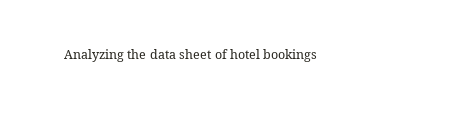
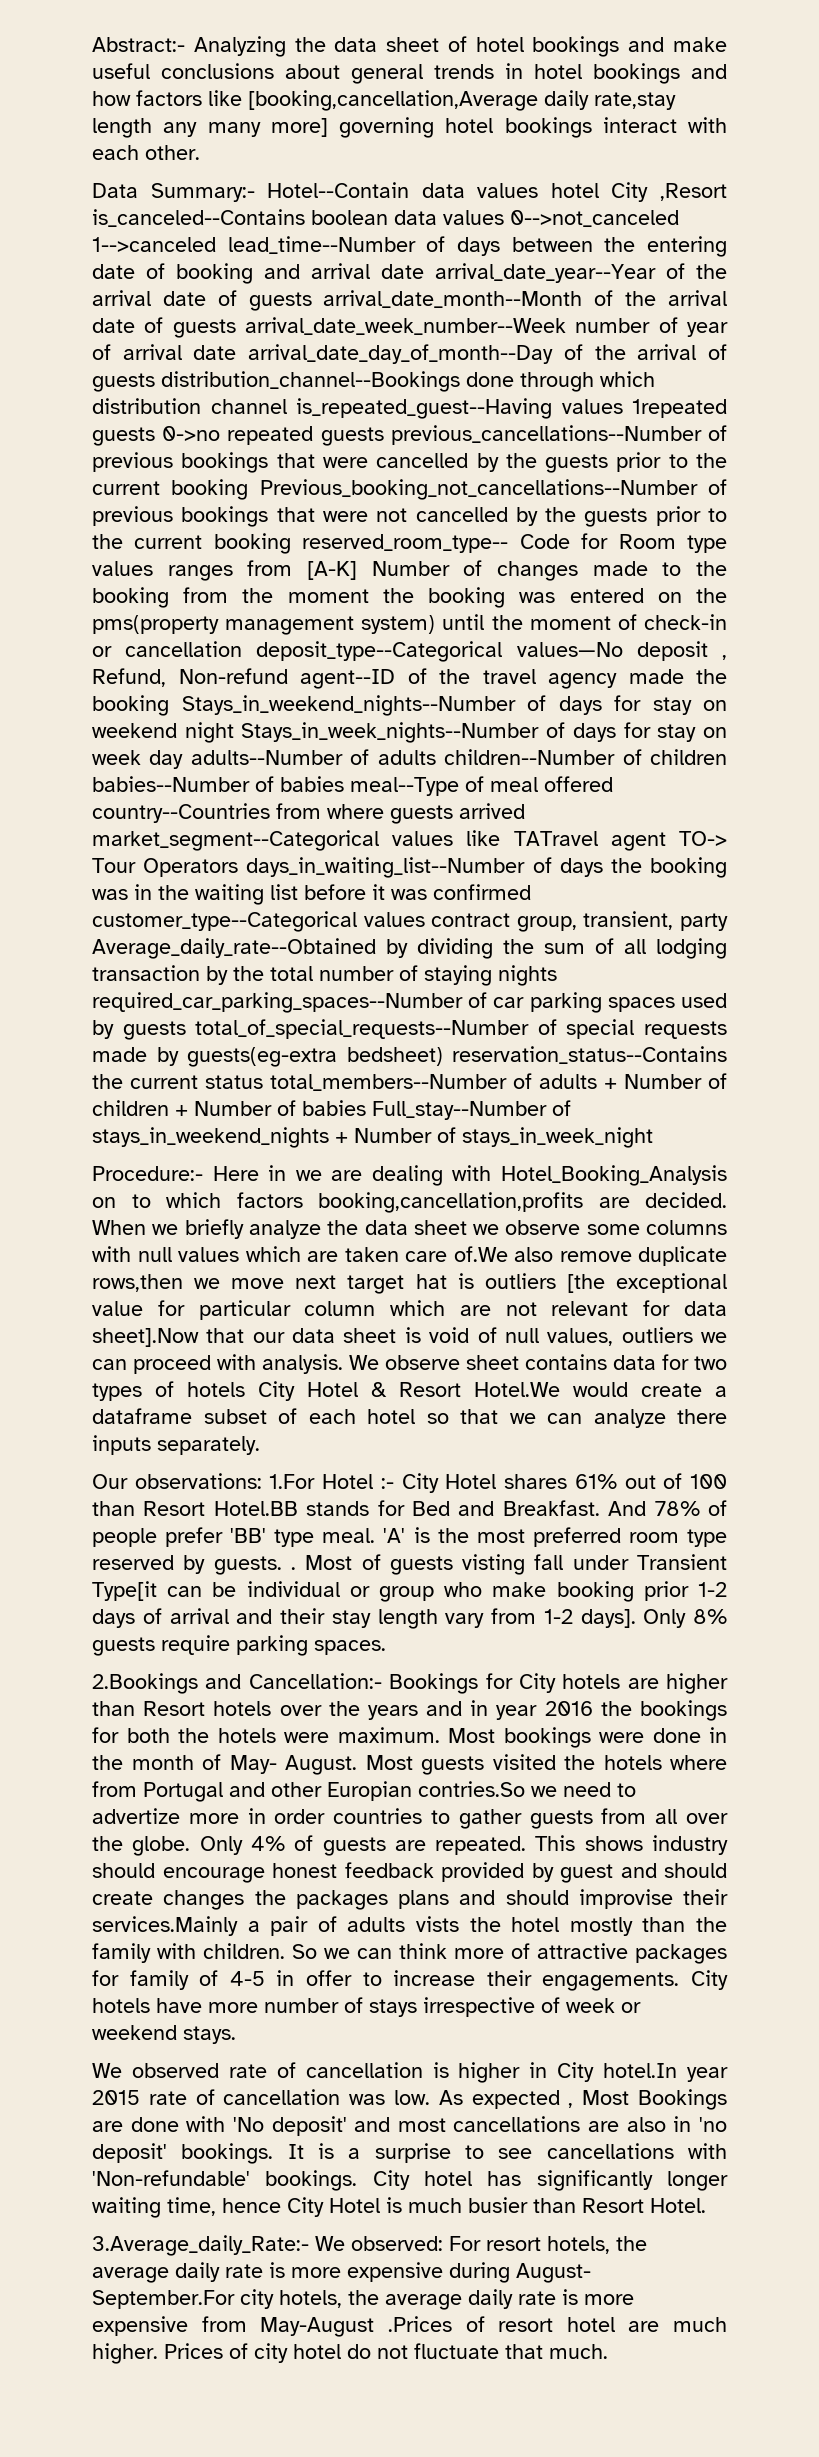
(64, 55) none -> [92,37,185,52] Abstract:-
(318, 55) none -> [628,37,727,52] [92,63,727,84] [92,90,676,111] [92,117,727,138] [92,145,200,160] [92,182,727,202] [92,209,679,227] [92,236,727,257] [92,263,727,284] [92,290,727,311] [92,317,728,338] [92,344,727,364] [92,371,655,392] [92,398,727,419] [92,425,727,446] [92,452,727,473] [92,479,727,500] [92,506,727,527] [92,533,727,554] [92,560,727,581] [92,587,727,608] [92,614,727,635] [92,641,727,662] [92,668,727,689] [92,695,727,716] [92,722,727,743] [92,749,727,769] [92,776,613,796] [92,803,525,824] [92,830,727,851] [92,857,727,878] [92,884,531,905] [92,911,729,932] [92,938,727,959] [92,965,557,986] [92,992,727,1013] [92,1019,728,1040] [92,1046,727,1067] [92,1073,727,1091] [92,1100,571,1120] [92,1127,653,1148] [92,1165,727,1186] [92,1192,727,1213] [92,1219,727,1239] [92,1246,727,1266] [92,1273,727,1294] [92,1300,727,1320] [92,1327,728,1347] [92,1354,727,1374] [92,1381,727,1401] [92,1408,727,1428] [92,1435,260,1455] [92,1473,728,1493] [92,1500,727,1516] [92,1527,727,1547] [92,1554,727,1575] [92,1581,727,1602] [92,1608,727,1629] [92,1635,386,1656] [92,1673,728,1694] [92,1700,727,1721] [92,1727,727,1748] [92,1754,727,1775] [92,1781,636,1802] [92,1808,728,1829] [92,1835,728,1856] [92,1862,727,1883] [92,1889,728,1910] [92,1916,728,1936] [92,1943,727,1964] [92,1970,729,1991] [92,1997,641,2017] [92,2025,236,2044] [92,2062,728,2083] [92,2089,727,2110] [92,2116,727,2136] [92,2143,727,2164] [92,2170,728,2191] [92,2197,706,2218] [92,2235,647,2256] [92,2262,591,2283] [92,2289,634,2310] [92,2316,727,2337] [92,2343,608,2364] and make useful conclusions about general trends in hotel bookings and how factors like [booking,cancellation,Average daily rate,stay length any many more] governing hotel bookings interact with each other. // Data Summary:- Hotel--Contain data values hotel City ,Resort is_canceled--Contains boolean data values 0-->not_canceled 1-->canceled lead_time--Number of days between the entering date of booking and arrival date arrival_date_year--Year of the arrival date of guests arrival_date_month--Month of the arrival date of guests arrival_date_week_number--Week number of year of arrival date arrival_date_day_of_month--Day of the arrival of guests distribution_channel--Bookings done through which distribution channel is_repeated_guest--Having values 1repeated guests 0->no repeated guests previous_cancellations--Number of previous bookings that were cancelled by the guests prior to the current booking Previous_booking_not_cancellations--Number of previous bookings that were not cancelled by the guests prior to the current booking reserved_room_type-- Code for Room type values ranges from [A-K] Number of changes made to the booking from the moment the booking was entered on the pms(property management system) until the moment of check-in or cancellation deposit_type--Categorical values—No deposit , Refund, Non-refund agent--ID of the travel agency made the booking Stays_in_weekend_nights--Number of days for stay on weekend night Stays_in_week_nights--Number of days for stay on week day adults--Number of adults children--Number of children babies--Number of babies meal--Type of meal offered country--Countries from where guests arrived market_segment--Categorical values like TATravel agent TO-> Tour Operators days_in_waiting_list--Number of days the booking was in the waiting list before it was confirmed customer_type--Categorical values contract group, transient, party Average_daily_rate--Obtained by dividing the sum of all lodging transaction by the total number of staying nights required_car_parking_spaces--Number of car parking spaces used by guests total_of_special_requests--Number of special requests made by guests(eg-extra bedsheet) reservation_status--Contains the current status total_members--Number of adults + Number of children + Number of babies Full_stay--Number of stays_in_weekend_nights + Number of stays_in_week_night // Procedure:- Here in we are dealing with Hotel_Booking_Analysis on to which factors booking,cancellation,profits are decided. When we briefly analyze the data sheet we observe some columns with null values which are taken care of.We also remove duplicate rows,then we move next target hat is outliers [the exceptional value for particular column which are not relevant for data sheet].Now that our data sheet is void of null values, outliers we can proceed with analysis. We observe sheet contains data for two types of hotels City Hotel & Resort Hotel.We would create a dataframe subset of each hotel so that we can analyze there inputs separately. // Our observations: 1.For Hotel :- City Hotel shares 61% out of 100 than Resort Hotel.BB stands for Bed and Breakfast. And 78% of people prefer 'BB' type meal. 'A' is the most preferred room type reserved by guests. . Most of guests visting fall under Transient Type[it can be individual or group who make booking prior 1-2 days of arrival and their stay length vary from 1-2 days]. Only 8% guests require parking spaces. // 2.Bookings and Cancellation:- Bookings for City hotels are higher than Resort hotels over the years and in year 2016 the bookings for both the hotels were maximum. Most bookings were done in the month of May- August. Most guests visited the hotels where from Portugal and other Europian contries.So we need to advertize more in order countries to gather guests from all over the globe. Only 4% of guests are repeated. This shows industry should encourage honest feedback provided by guest and should create changes the packages plans and should improvise their services.Mainly a pair of adults vists the hotel mostly than the family with children. So we can think more of attractive packages for family of 4-5 in offer to increase their engagements. City hotels have more number of stays irrespective of week or weekend stays. // We observed rate of cancellation is higher in City hotel.In year 2015 rate of cancellation was low. As expected , Most Bookings are done with 'No deposit' and most cancellations are also in 'no deposit' bookings. It is a surprise to see cancellations with 'Non-refundable' bookings. City hotel has significantly longer waiting time, hence City Hotel is much busier than Resort Hotel. // 3.Average_daily_Rate:- We observed: For resort hotels, the average daily rate is more expensive during August- September.For city hotels, the average daily rate is more expensive from May-August .Prices of resort hotel are much higher. Prices of city hotel do not fluctuate that much.

